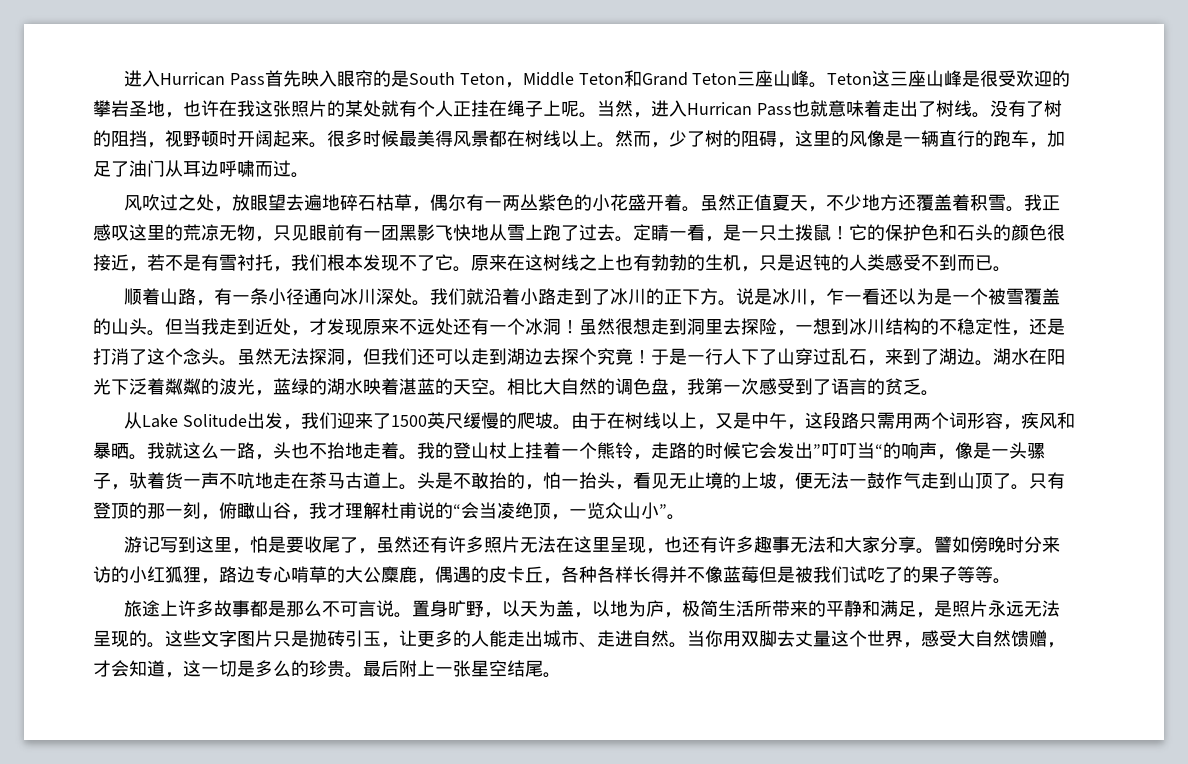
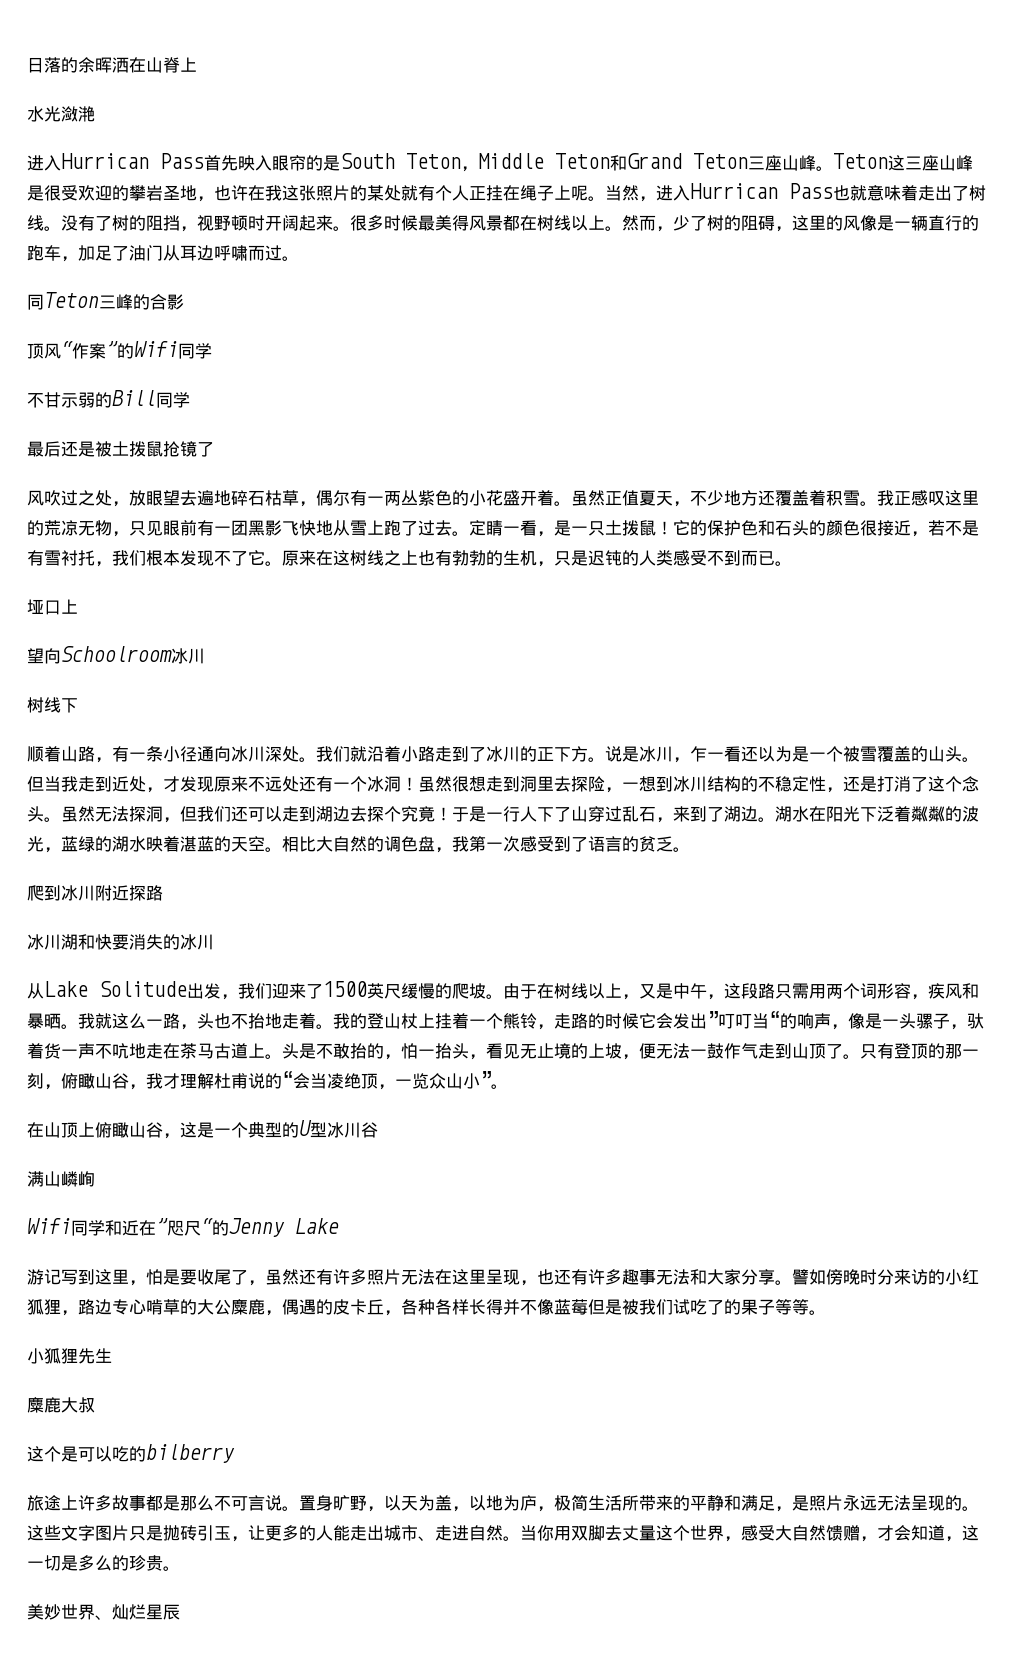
(124, 78) none -> [27,57,197,73] [27,106,95,122] 日落的余晖洒在山脊上 // 水光潋滟 //
(309, 175) none -> [27,292,184,310] [27,341,212,359] [27,390,190,408] [27,441,214,457] // 同Teton三峰的合影 // 顶风“作案”的Wifi同学 // 不甘示弱的Bill同学 // 最后还是被土拨鼠抢镜了
(1011, 269) none -> [27,599,78,615] [27,646,205,664] [27,697,78,713] // 垭口上 // 望向Schoolroom冰川 // 树线下
(939, 393) none -> [27,885,163,901] [27,934,214,950] // 爬到冰川附近探路 // 冰川湖和快要消失的冰川
(685, 517) none -> [27,1120,378,1139] [27,1171,95,1187] [27,1218,339,1237] // 在山顶上俯瞰山谷，这是一个典型的U型冰川谷 // 满山嶙峋 // Wifi同学和近在”咫尺“的Jenny Lake
(1011, 581) none -> [27,1348,112,1364] [27,1397,95,1413] [27,1444,235,1463] // 小狐狸先生 // 麋鹿大叔 // 这个是可以吃的bilberry
[363,660,561,678] 最后附上一张星空结尾。 -> [27,1604,180,1620] // 美妙世界、灿烂星辰

